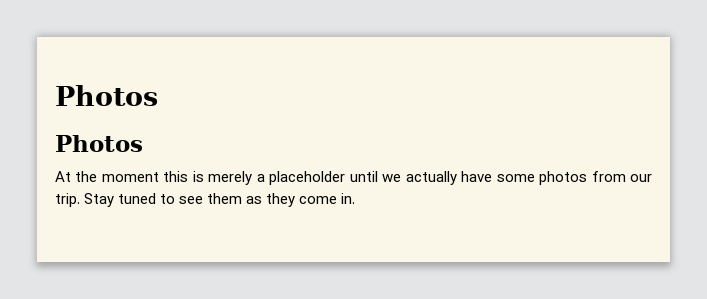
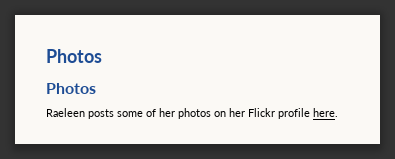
[55,171,652,185] [55,193,356,207] At the moment this is merely a placeholder until we actually have some photos from our trip. Stay tuned to see them as they come in. -> [46,108,338,119] Raeleen posts some of her photos on her Flickr profile here.

